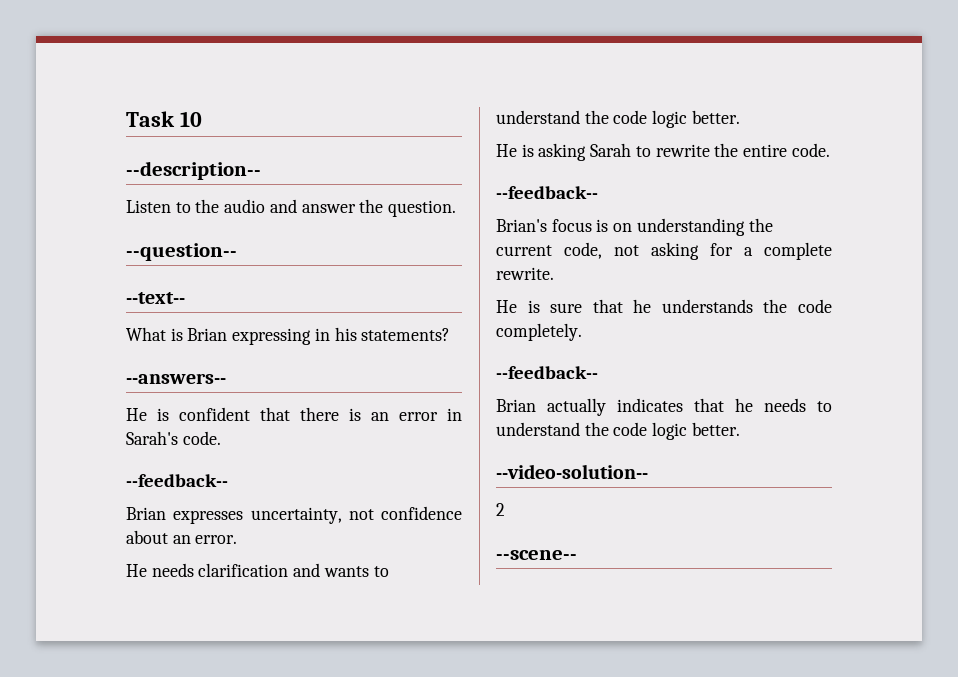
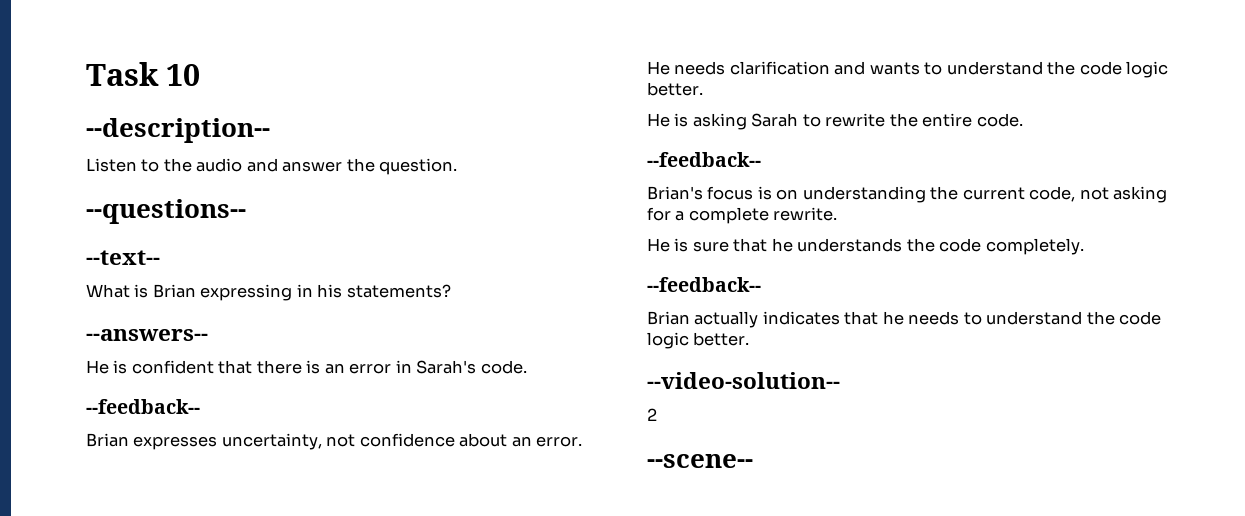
[126,243,237,261] --question-- -> [86,199,246,224] --questions--

